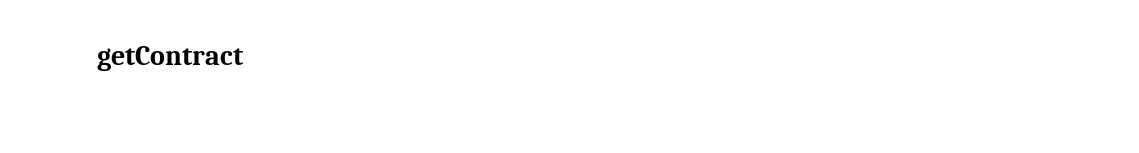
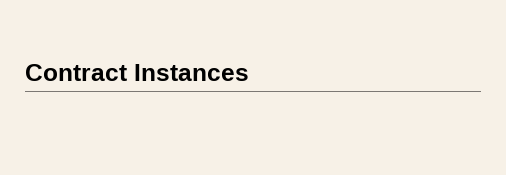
[97,46,244,71] getContract -> [25,64,249,81] Contract Instances

